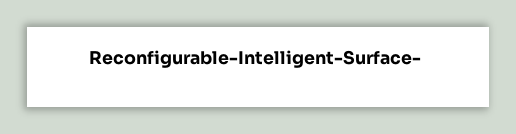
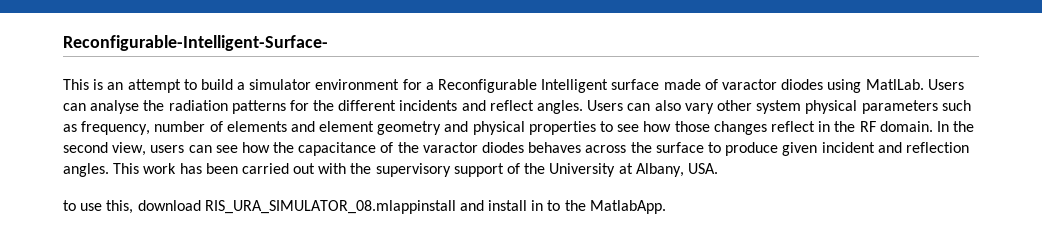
(421, 59) none -> [63,79,964,93] [63,100,971,114] [63,121,975,135] [63,142,969,156] [63,163,718,177] [63,200,666,214] // This is an attempt to build a simulator environment for a Reconfigurable Intelligent surface made of varactor diodes using MatlLab. Users can analyse the radiation patterns for the different incidents and reflect angles. Users can also vary other system physical parameters such as frequency, number of elements and element geometry and physical properties to see how those changes reflect in the RF domain. In the second view, users can see how the capacitance of the varactor diodes behaves across the surface to produce given incident and reflection angles. This work has been carried out with the supervisory support of the University at Albany, USA. // to use this, download RIS_URA_SIMULATOR_08.mlappinstall and install in to the MatlabApp.

